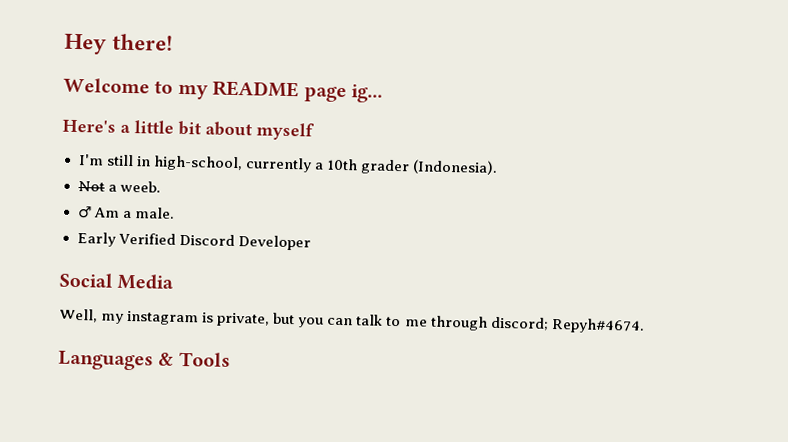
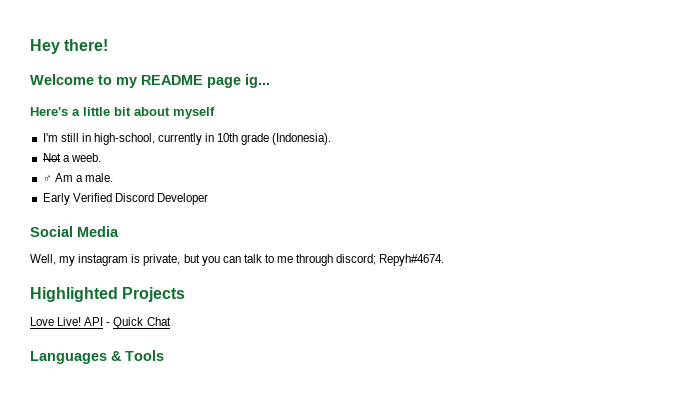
[313,158,410,175] a 10th grader -> [205,133,270,145] in 10th grade
(645, 325) none -> [30,287,186,302] [30,317,171,329] // Highlighted Projects // Love Live! API - Quick Chat

